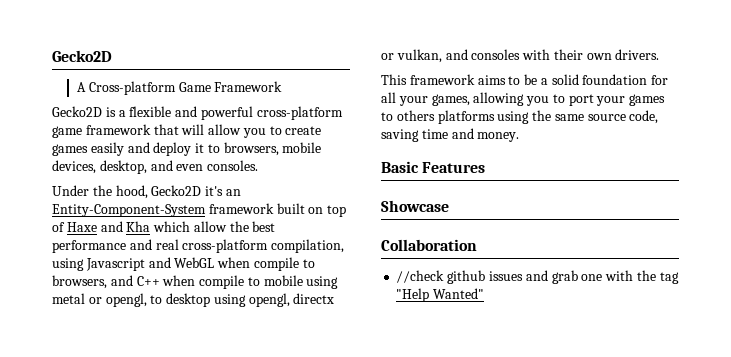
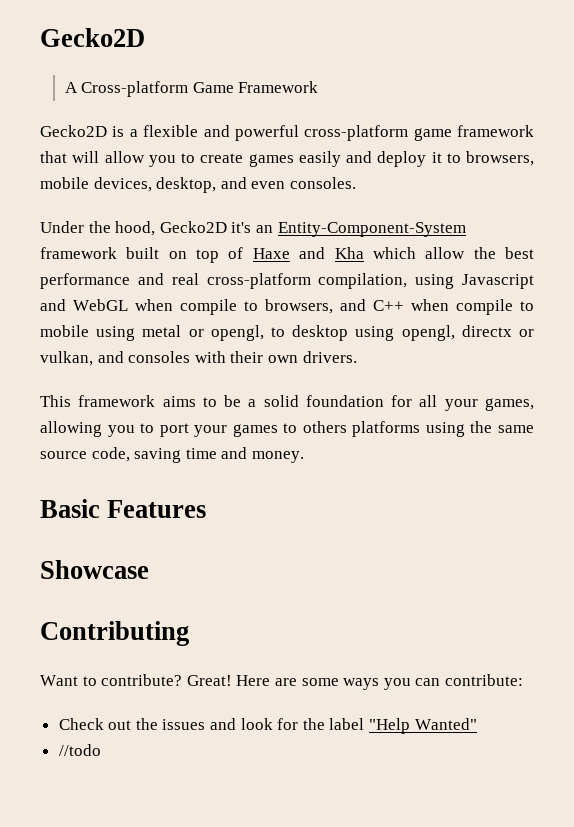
[381,239,477,251] [396,270,679,284] Collaboration // //check github issues and grab one with the tag -> [40,621,189,646] [40,674,523,690] [58,718,365,730] Contributing // Want to contribute? Great! Here are some ways you can contribute: // Check out the issues and look for the label
(485, 293) none -> [58,744,101,756] // //todo

